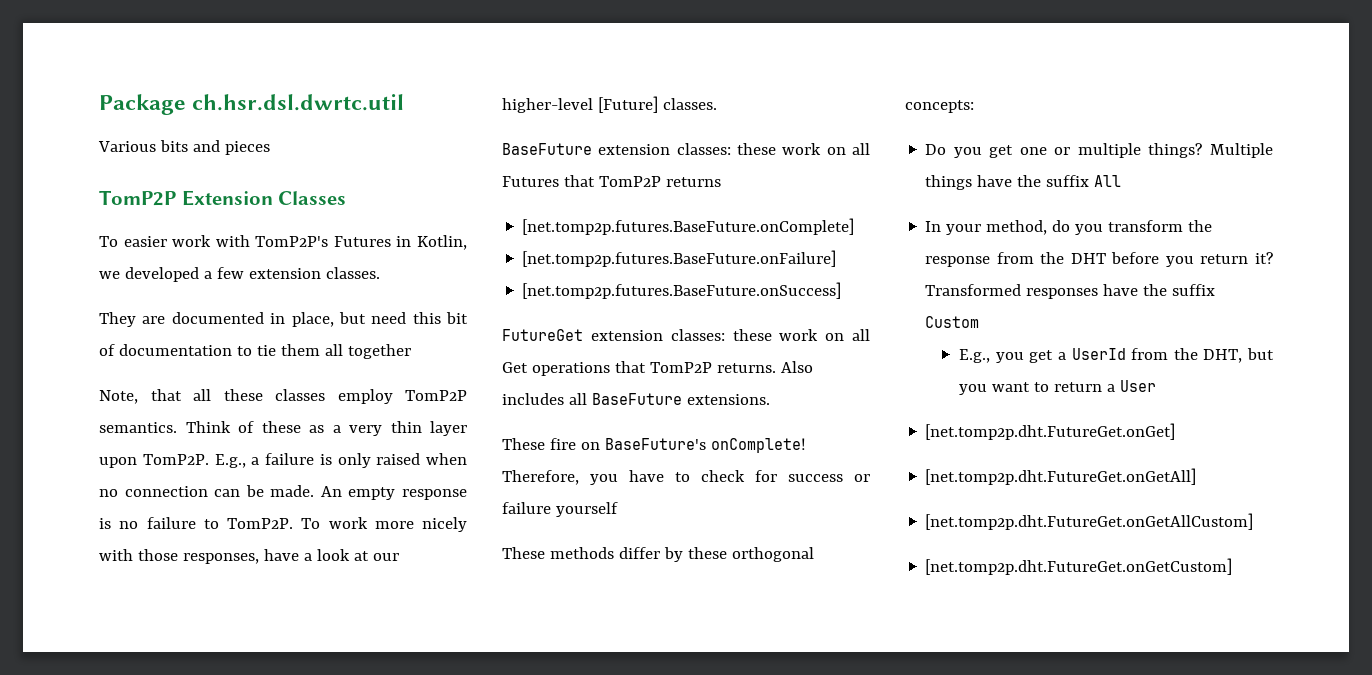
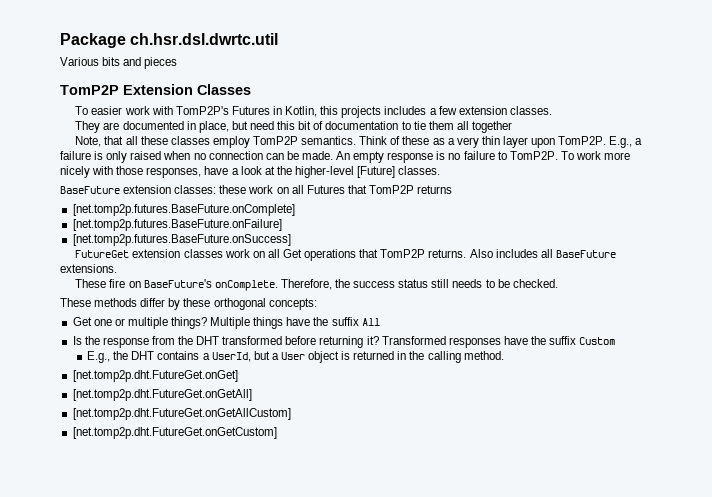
[99,267,199,282] we developed -> [320,106,427,118] this projects includes
[372,553,399,561] our -> [276,166,292,175] the
[670,329,772,341] classes: these -> [183,249,223,258] classes
[710,438,806,453] [502,470,870,485] [502,502,618,517] onComplete! Therefore, you have to check for success or failure yourself -> [214,279,558,291] onComplete. Therefore, the success status still needs to be checked.
[925,144,1014,158] Do you get -> [72,317,92,326] Get
[925,220,1184,235] In your method, do you transform -> [72,336,82,345] Is
[1111,252,1249,267] before you return -> [222,336,364,348] transformed before returning
[995,348,1274,363] [959,380,1157,395] you get a UserId from the DHT, but you want to return a User -> [113,351,504,363] the DHT contains a UserId, but a User object is returned in the calling method.

